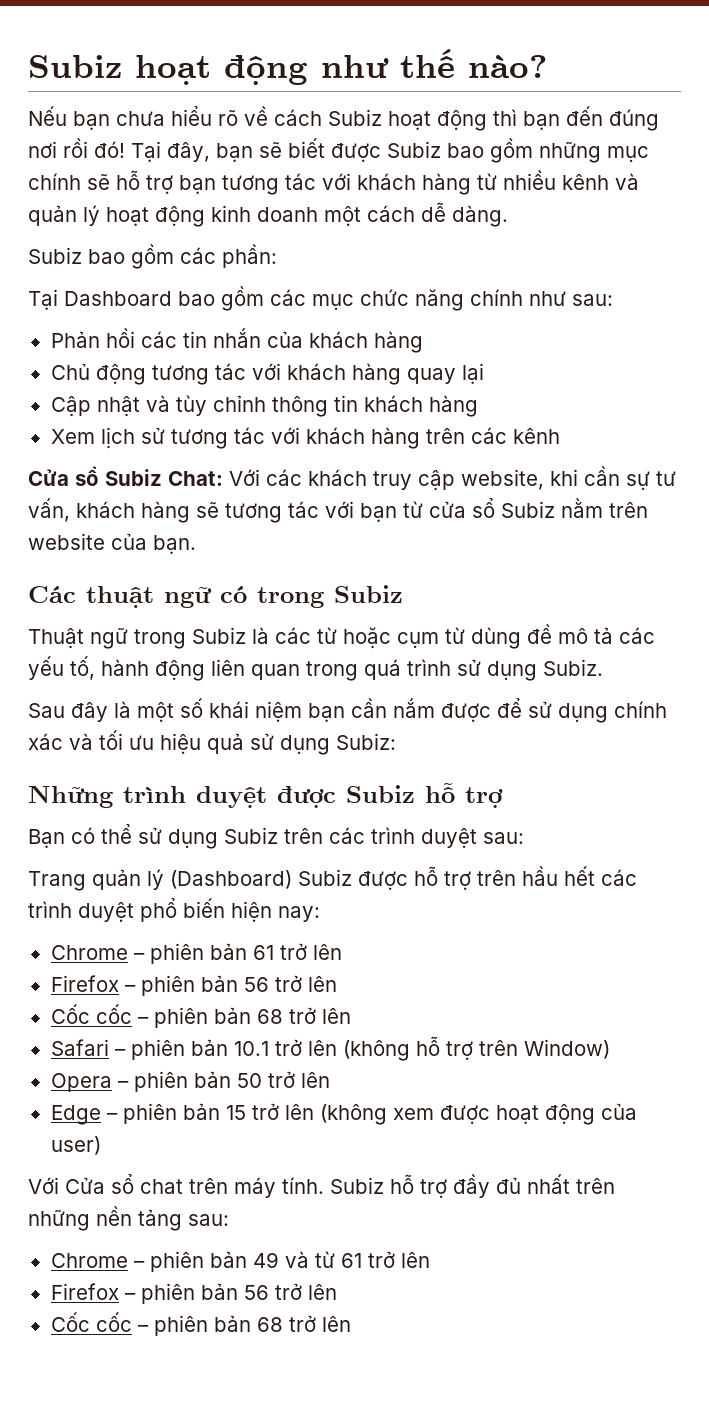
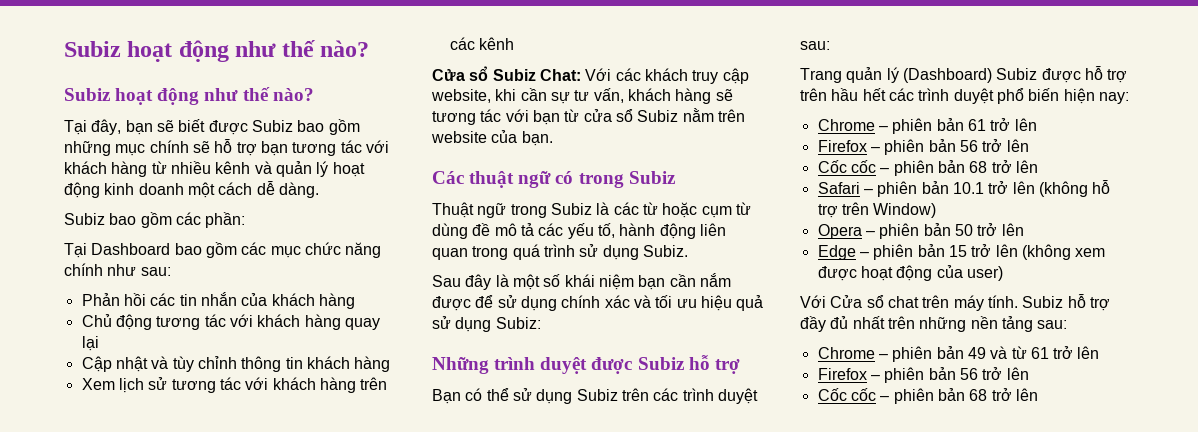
[28,49,547,85] [28,106,659,131] [28,138,125,158] Subiz hoạt động như thế nào? // Nếu bạn chưa hiểu rõ về cách Subiz hoạt động thì bạn đến đúng nơi rồi đó! -> [64,40,370,62] [64,87,314,105] Subiz hoạt động như thế nào? // Subiz hoạt động như thế nào? //

